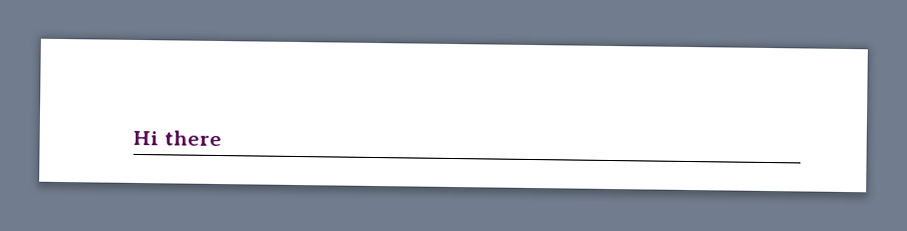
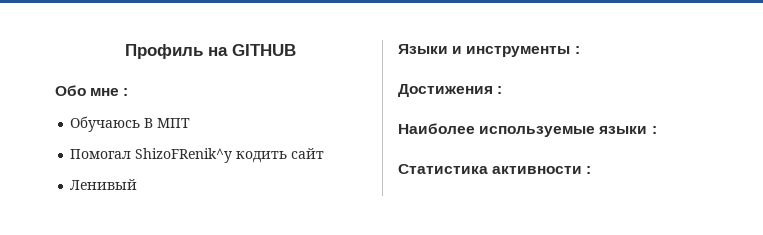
[133,130,222,147] Hi there -> [124,44,296,59] [55,85,129,96] [70,116,191,132] [70,148,325,163] [70,179,138,190] [398,44,580,57] [398,84,503,97] [398,123,657,137] [398,164,592,174] Профиль на GITHUB // Обо мне : // Обучаюсь В МПТ // Помогал ShizoFRenik^у кодить сайт // Ленивый // Языки и инструменты : // Достижения : // Наиболее используемые языки : // Статистика активности :

